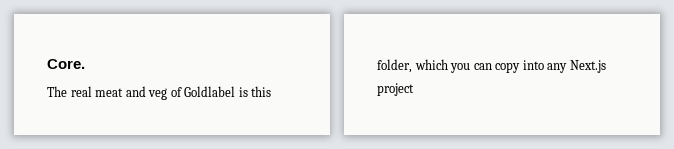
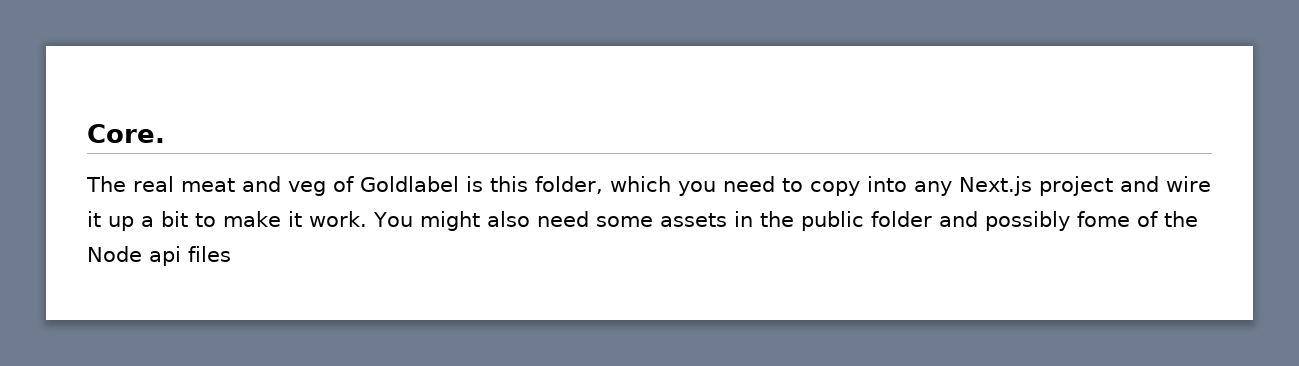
[473,63,492,70] can -> [723,176,803,192] need to
(414, 89) none -> [1120,176,1211,192] [87,211,1198,231] [87,246,231,266] and wire it up a bit to make it work. You might also need some assets in the public folder and possibly fome of the Node api files

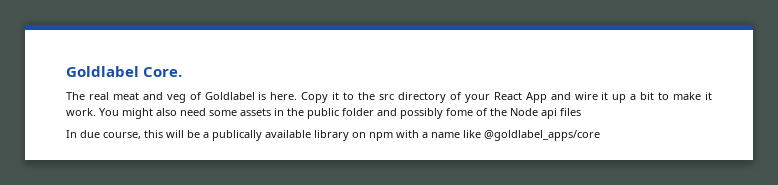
(87, 133) none -> [66,66,139,77] Goldlabel
[490,176,1113,196] this folder, which you need to copy into any Next.js project -> [270,92,547,103] here. Copy it to the src directory of your React App
(231, 254) none -> [66,130,600,141] // In due course, this will be a publically available library on npm with a name like @goldlabel_apps/core

